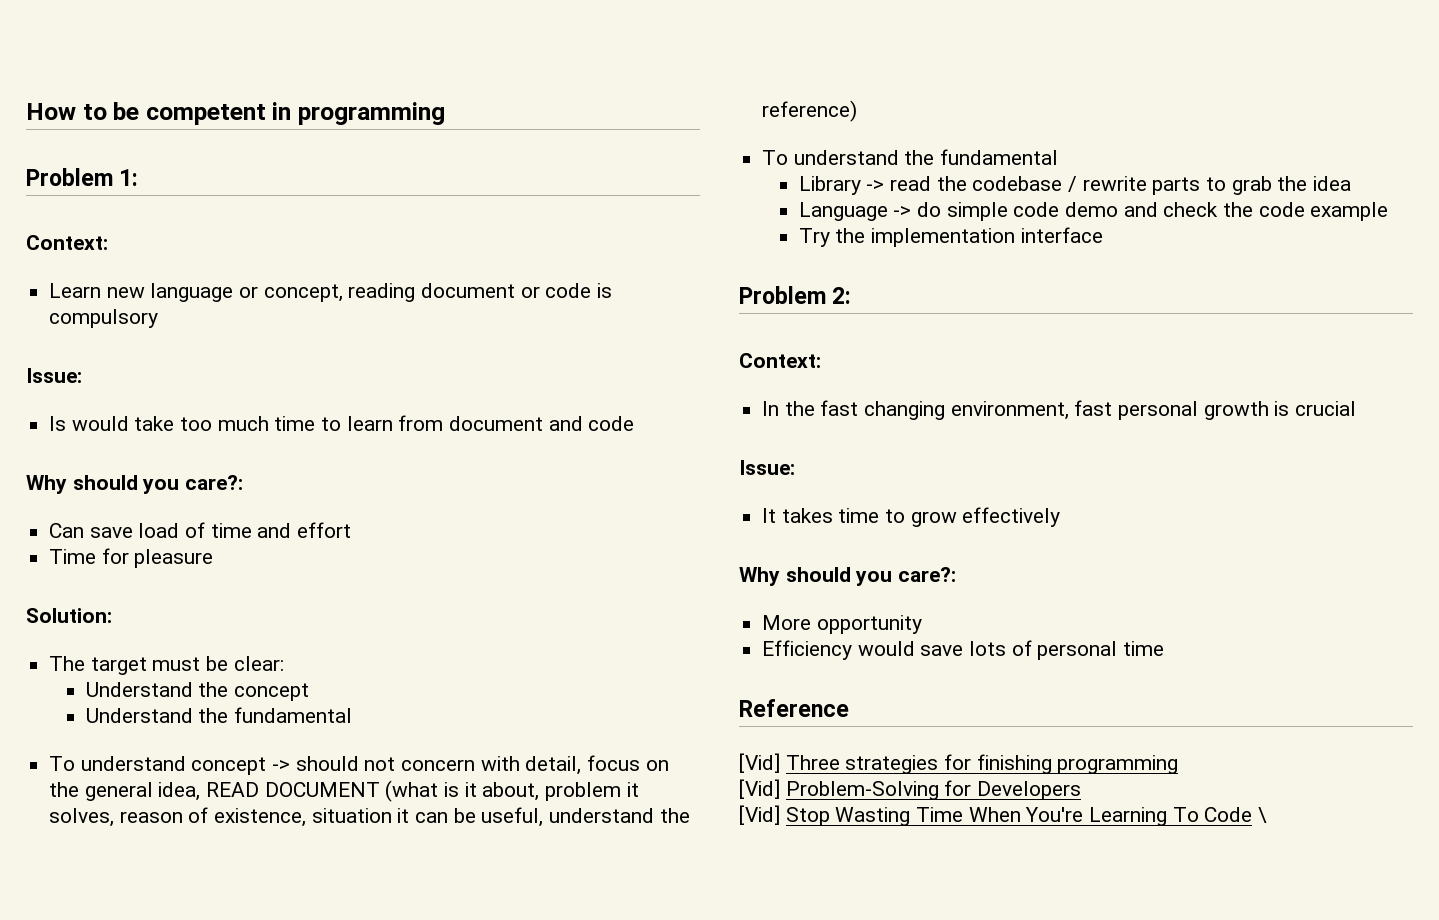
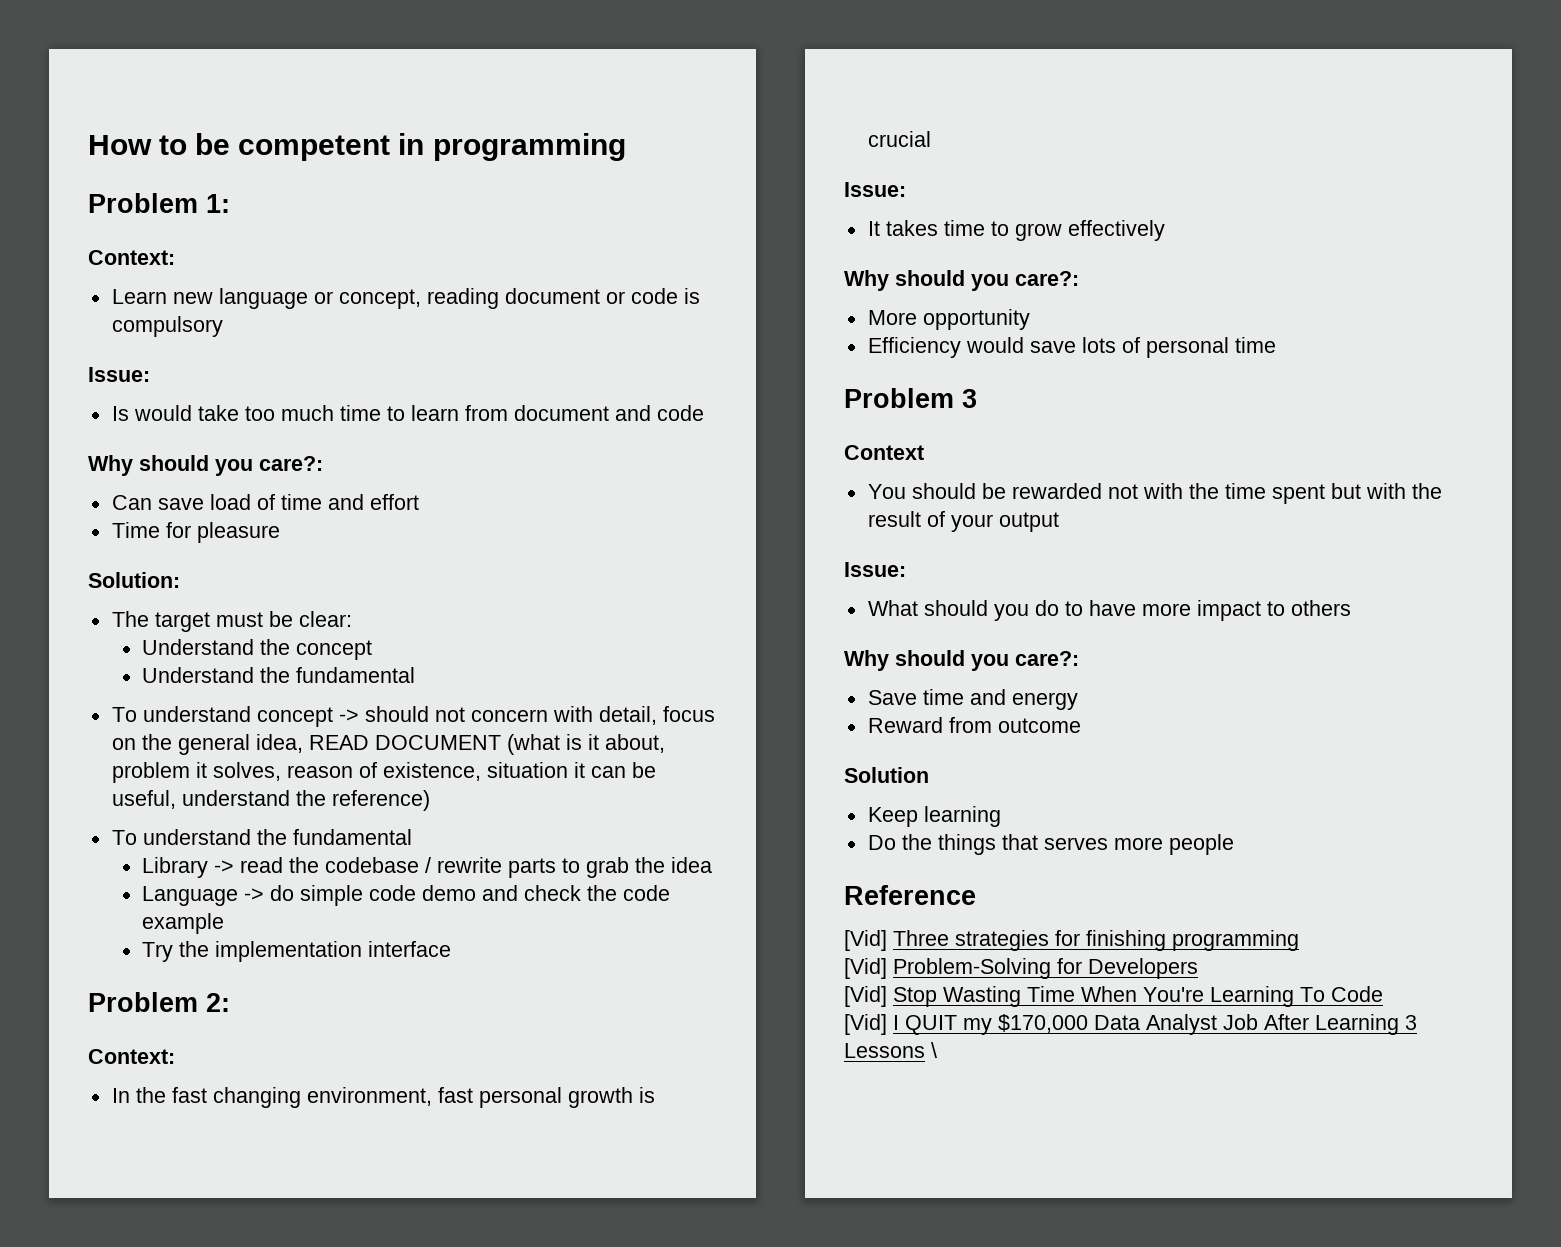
(1165, 648) none -> [844,388,977,408] [844,445,924,460] [867,483,1442,504] [867,511,1059,532] [844,562,906,577] [867,600,1351,621] [844,650,1079,671] [867,689,1078,710] [867,717,1081,733] [844,767,929,783] [867,806,1001,827] [867,834,1234,855] // Problem 3 // Context // You should be rewarded not with the time spent but with the result of your output // Issue: // What should you do to have more impact to others // Why should you care?: // Save time and energy // Reward from outcome // Solution // Keep learning // Do the things that serves more people
(1253, 814) none -> [844,1014,1417,1035] [844,1043,925,1058] // [Vid] I QUIT my $170,000 Data Analyst Job After Learning 3 Lessons

